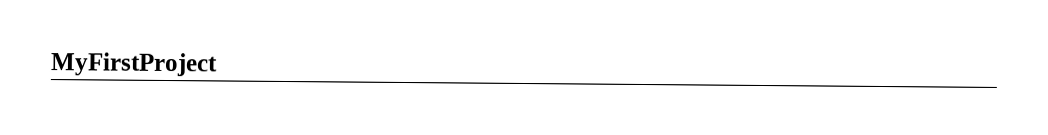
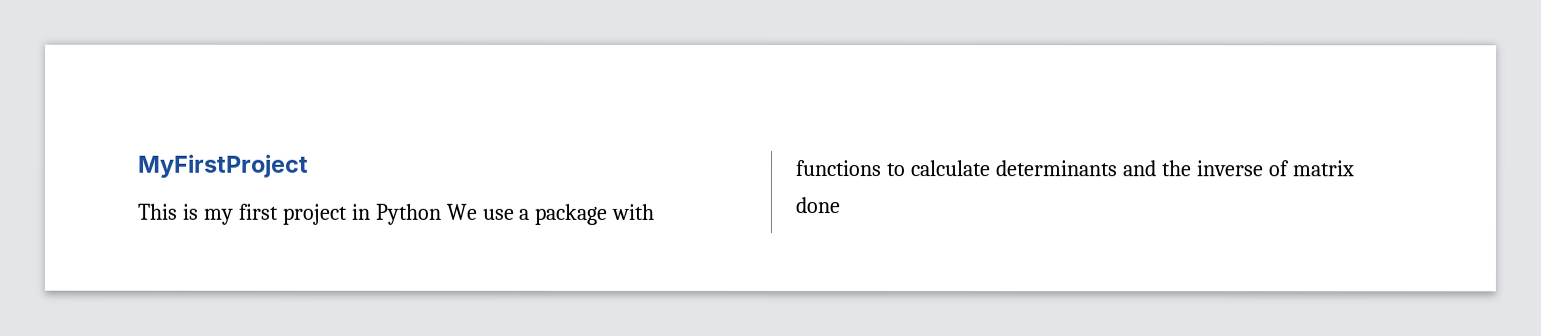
(218, 64) none -> [137,203,655,225] [795,160,1355,177] [795,197,840,214] // This is my first project in Python We use a package with functions to calculate determinants and the inverse of matrix done

